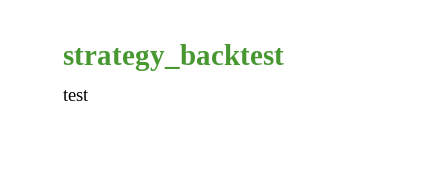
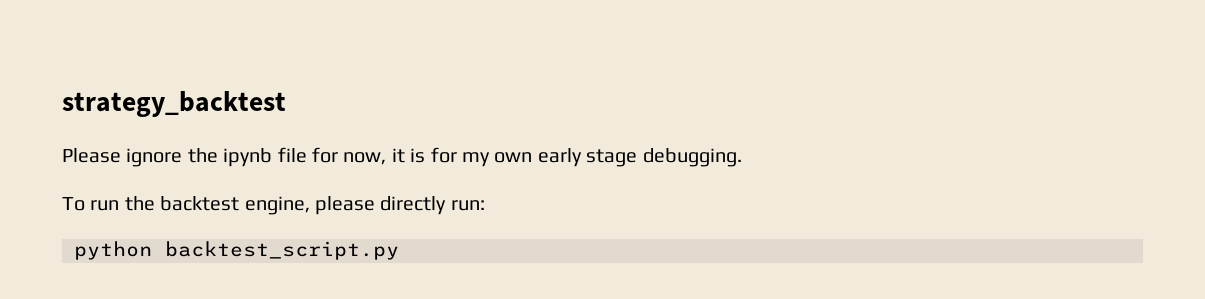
[63,90,89,101] test -> [62,147,742,167] [62,196,485,215] [74,241,399,260] Please ignore the ipynb file for now, it is for my own early stage debugging. // To run the backtest engine, please directly run: // python backtest_script.py

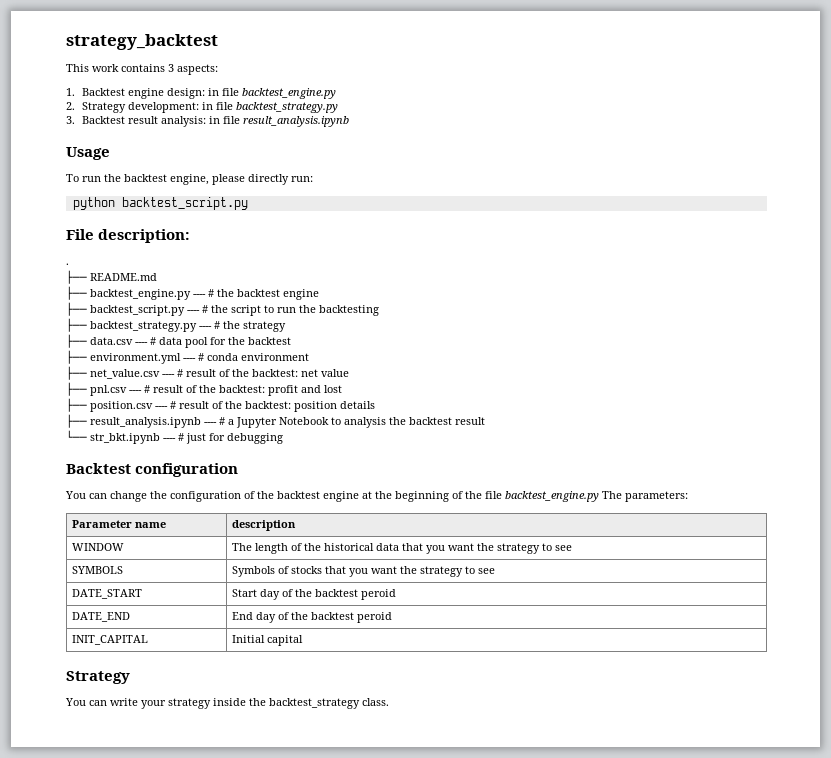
[62,147,742,167] Please ignore the ipynb file for now, it is for my own early stage debugging. -> [66,64,218,75] [66,88,336,99] [66,102,338,113] [66,116,349,127] [66,147,110,160] This work contains 3 aspects: // 1. Backtest engine design: in file backtest_engine.py // 2. Strategy development: in file backtest_strategy.py // 3. Backtest result analysis: in file result_analysis.ipynb // Usage
(399, 250) none -> [66,229,191,243] [66,263,69,265] [66,270,157,284] [66,286,319,300] [66,302,379,316] [66,318,286,332] [66,334,291,348] [66,350,309,364] [66,366,349,380] [66,382,342,396] [66,398,375,412] [66,414,485,428] [66,430,283,444] [66,463,239,477] [65,491,688,502] [71,520,166,528] [231,520,296,531] [71,543,124,551] [231,543,572,554] [71,566,123,574] [231,566,495,577] [71,589,142,599] [231,589,396,600] [71,612,130,622] [231,612,392,623] [71,635,148,645] [231,635,303,646] [66,671,130,684] [65,698,389,709] // File description: // . // ├── README.md // ├── backtest_engine.py ---- # the backtest engine // ├── backtest_script.py ---- # the script to run the backtesting // ├── backtest_strategy.py ---- # the strategy // ├── data.csv ---- # data pool for the backtest // ├── environment.yml ---- # conda environment // ├── net_value.csv ---- # result of the backtest: net value // ├── pnl.csv ---- # result of the backtest: profit and lost // ├── position.csv ---- # result of the backtest: position details // ├── result_analysis.ipynb ---- # a Jupyter Notebook to analysis the backtest result // └── str_bkt.ipynb ---- # just for debugging // Backtest configuration // You can change the configuration of the backtest engine at the beginning of the file backtest_engine.py The parameters: // Parameter name | description // WINDOW | The length of the historical data that you want the strategy to see // SYMBOLS | Symbols of stocks that you want the strategy to see // DATE_START | Start day of the backtest peroid // DATE_END | End day of the backtest peroid // INIT_CAPITAL | Initial capital // Strategy // You can write your strategy inside the backtest_strategy class.

